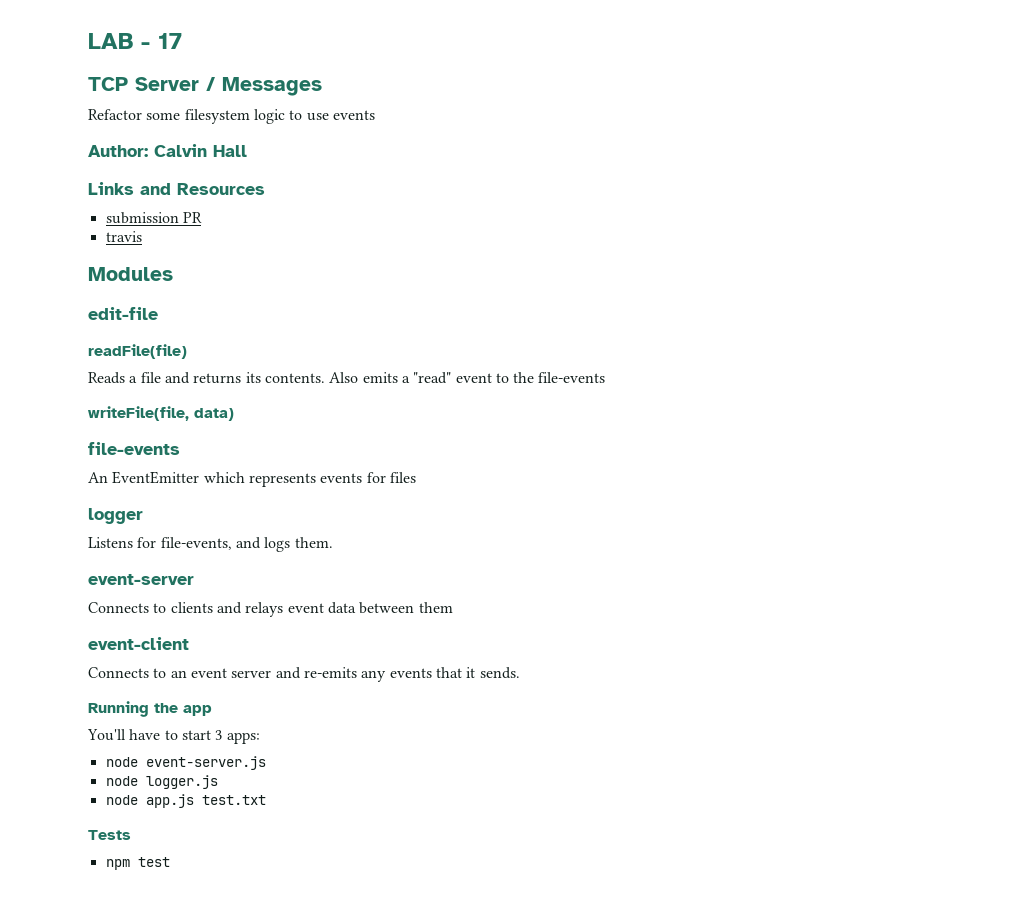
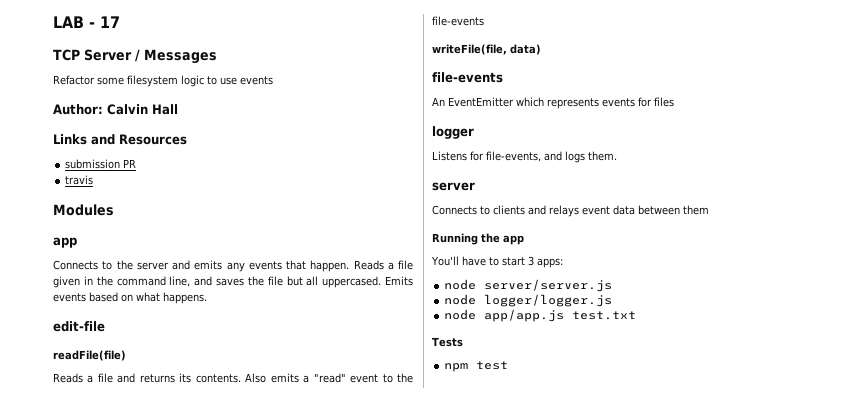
(173, 274) none -> [53,237,77,248] [53,260,413,272] [53,276,413,288] [53,292,207,304] // app // Connects to the server and emits any events that happen. Reads a file given in the command line, and saves the file but all uppercased. Emits events based on what happens.
[88,574,194,585] event-server -> [432,182,475,191] server
[88,637,189,650] [88,667,520,682] // event-client // Connects to an event server and re-emits any events that it sends. -> (709, 210) none
[145,756,266,770] [105,775,218,789] [105,794,194,808] event-server.js // node logger.js // node app.js -> [484,279,613,292] [444,294,613,307] [444,309,565,322] server/server.js // node logger/logger.js // node app/app.js

